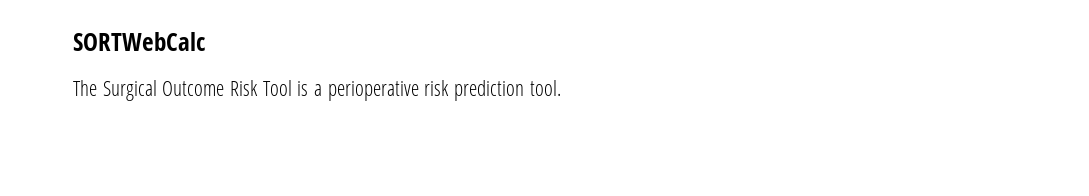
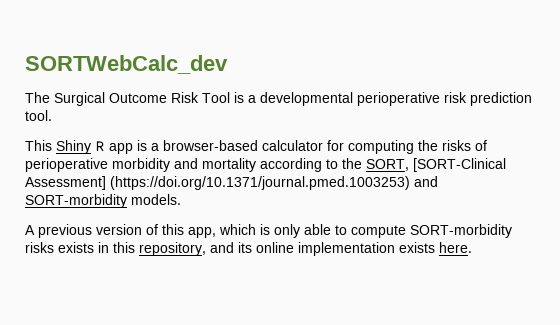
[73,32,205,51] SORTWebCalc -> [25,55,228,74] SORTWebCalc_dev
(323, 90) none -> [260,92,353,106] developmental
(561, 88) none -> [25,140,487,154] [25,158,506,172] [25,176,438,190] [25,194,181,208] [25,224,512,238] [25,242,472,256] // This Shiny R app is a browser-based calculator for computing the risks of perioperative morbidity and mortality according to the SORT, [SORT-Clinical Assessment] (https://doi.org/10.1371/journal.pmed.1003253) and SORT-morbidity models. // A previous version of this app, which is only able to compute SORT-morbidity risks exists in this repository, and its online implementation exists here.

